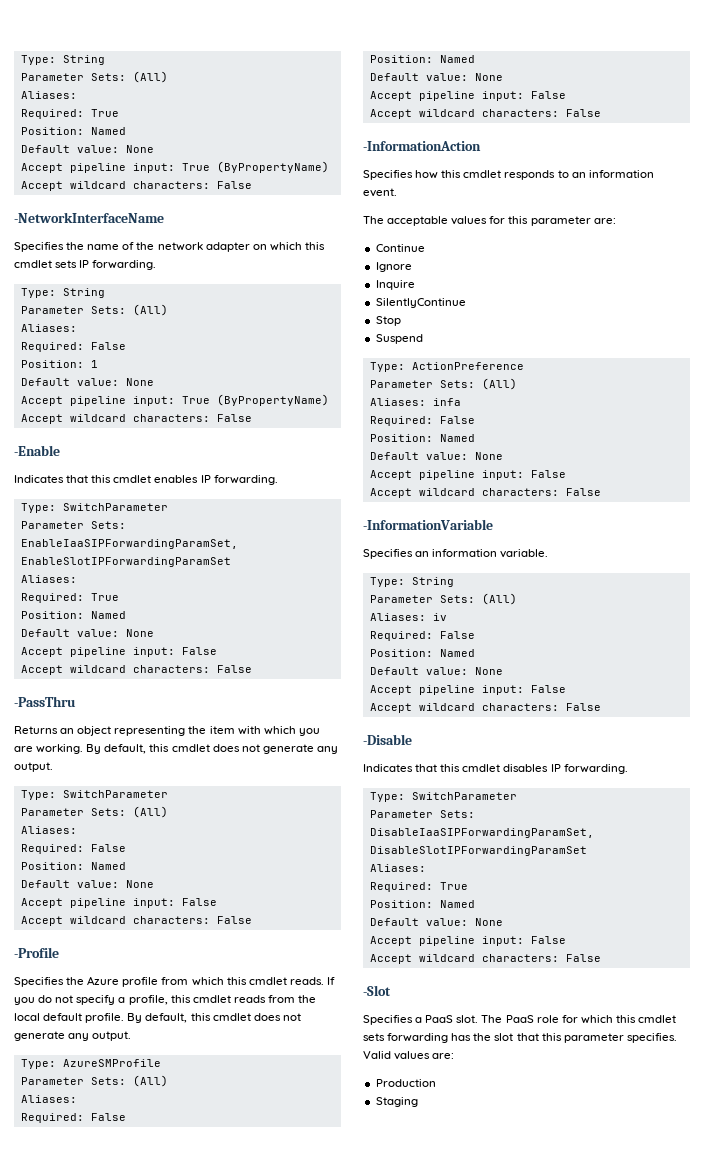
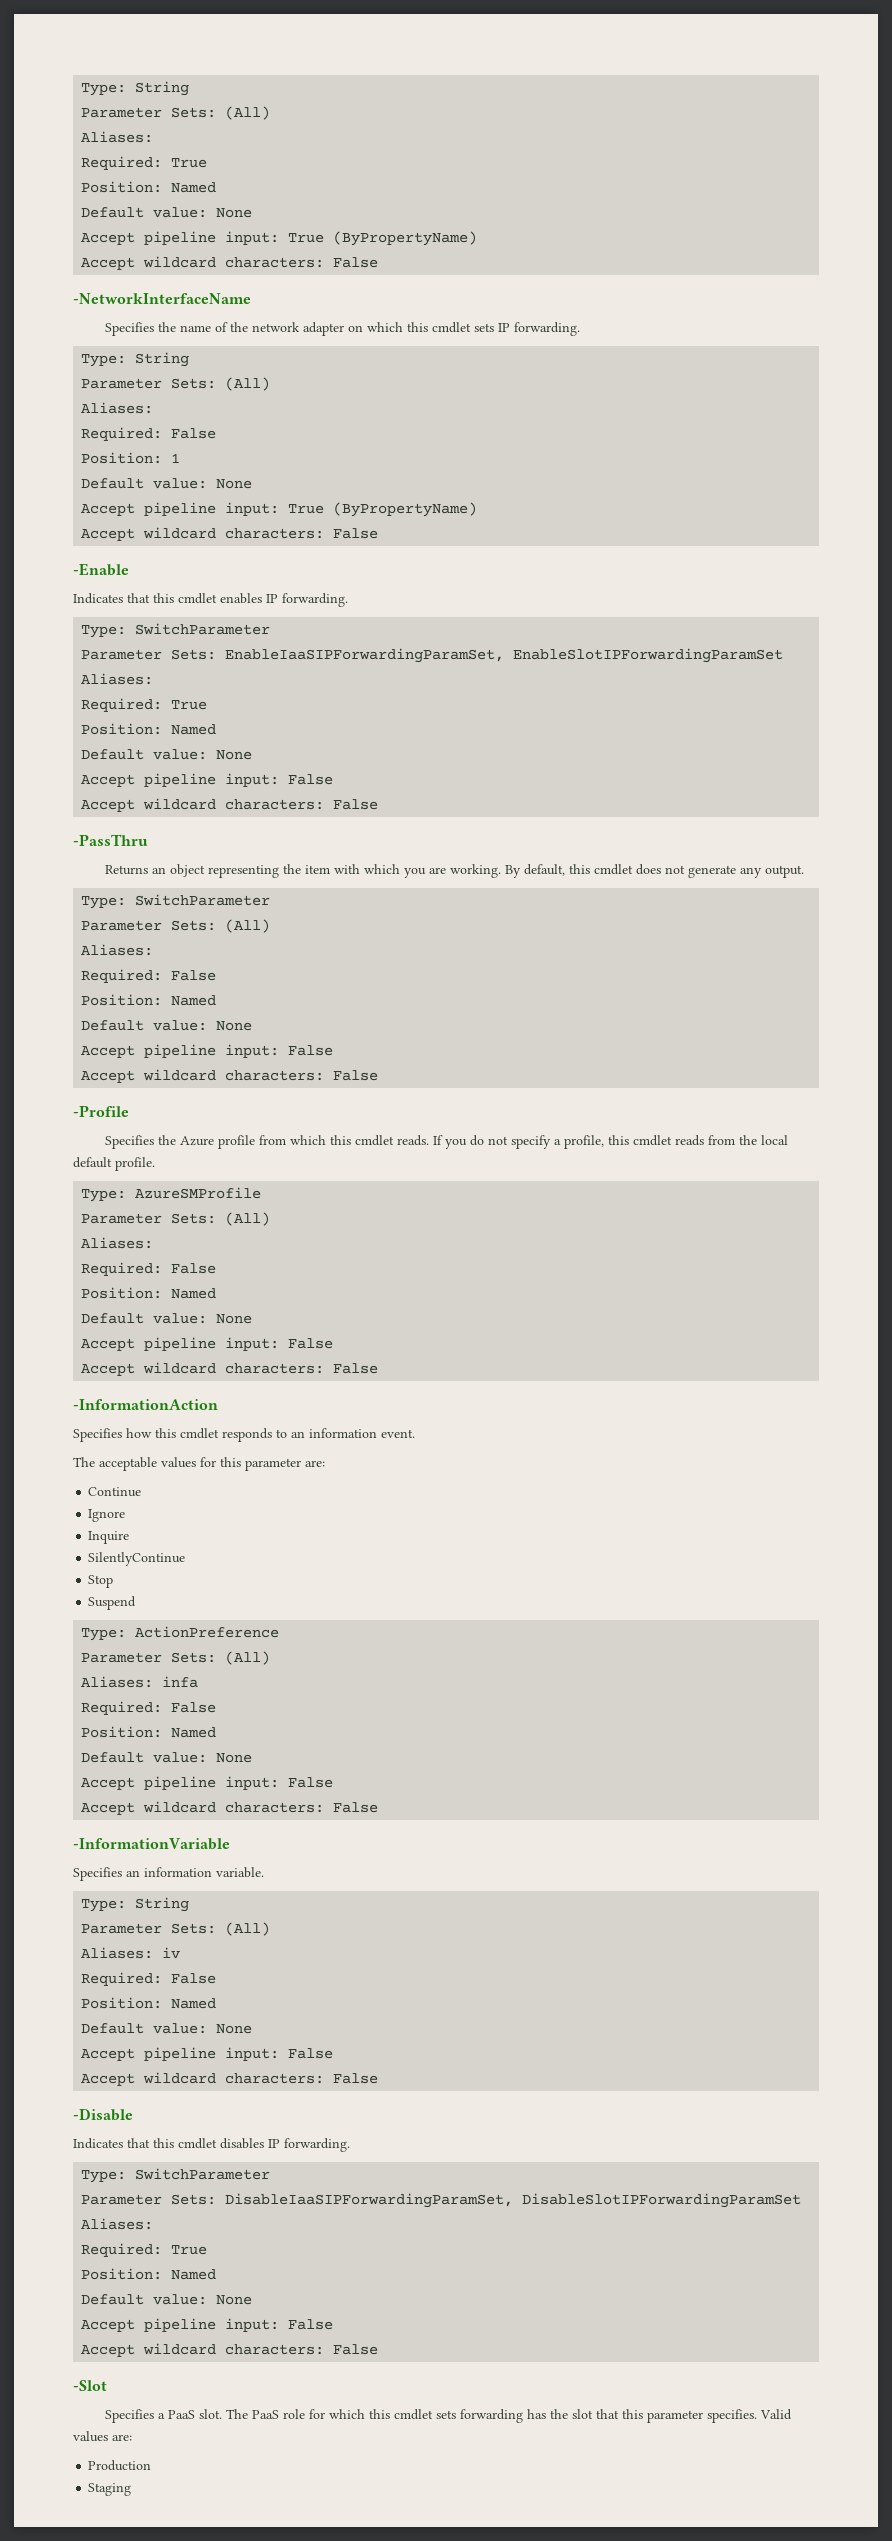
[127,1013,301,1023] [14,1031,132,1041] By default, this cmdlet does not generate any output. -> (155, 1164) none

